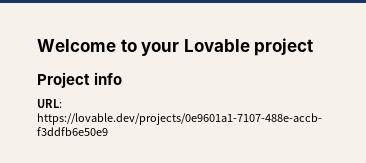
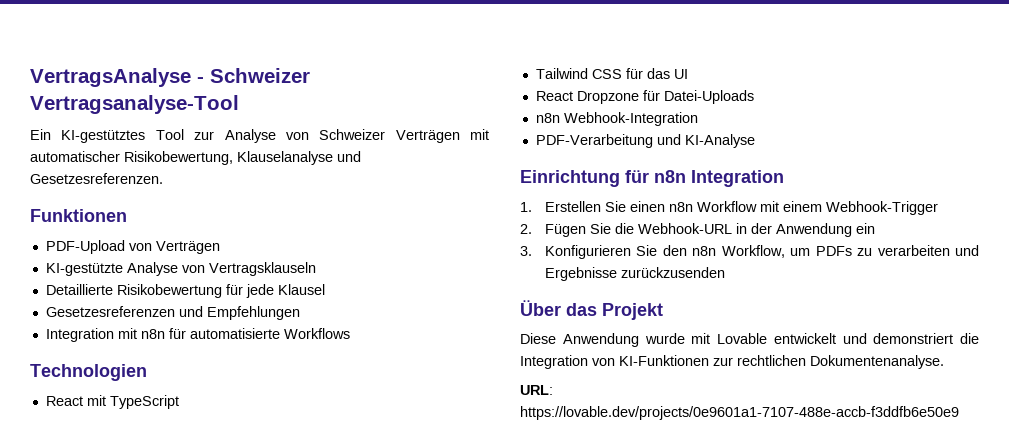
[37,38,314,56] [37,72,123,88] Welcome to your Lovable project // Project info -> [30,68,310,87] [30,95,239,114] [30,129,489,143] [30,151,361,165] [30,173,163,184] [30,209,127,222] [45,240,220,254] [45,262,316,276] [45,284,325,298] [45,306,300,320] [45,328,350,342] [30,364,147,381] [45,395,179,409] [535,68,688,79] [535,90,754,104] [535,112,698,126] [535,134,755,148] [520,170,784,187] [520,201,938,215] [520,223,875,237] [520,245,979,259] [544,267,725,281] [520,300,663,320] [520,333,979,347] [520,355,944,369] VertragsAnalyse - Schweizer Vertragsanalyse-Tool // Ein KI-gestütztes Tool zur Analyse von Schweizer Verträgen mit automatischer Risikobewertung, Klauselanalyse und Gesetzesreferenzen. // Funktionen // PDF-Upload von Verträgen // KI-gestützte Analyse von Vertragsklauseln // Detaillierte Risikobewertung für jede Klausel // Gesetzesreferenzen und Empfehlungen // Integration mit n8n für automatisierte Workflows // Technologien // React mit TypeScript // Tailwind CSS für das UI // React Dropzone für Datei-Uploads // n8n Webhook-Integration // PDF-Verarbeitung und KI-Analyse // Einrichtung für n8n Integration // 1. Erstellen Sie einen n8n Workflow mit einem Webhook-Trigger // 2. Fügen Sie die Webhook-URL in der Anwendung ein // 3. Konfigurieren Sie den n8n Workflow, um PDFs zu verarbeiten und Ergebnisse zurückzusenden // Über das Projekt // Diese Anwendung wurde mit Lovable entwickelt und demonstriert die Integration von KI-Funktionen zur rechtlichen Dokumentenanalyse.

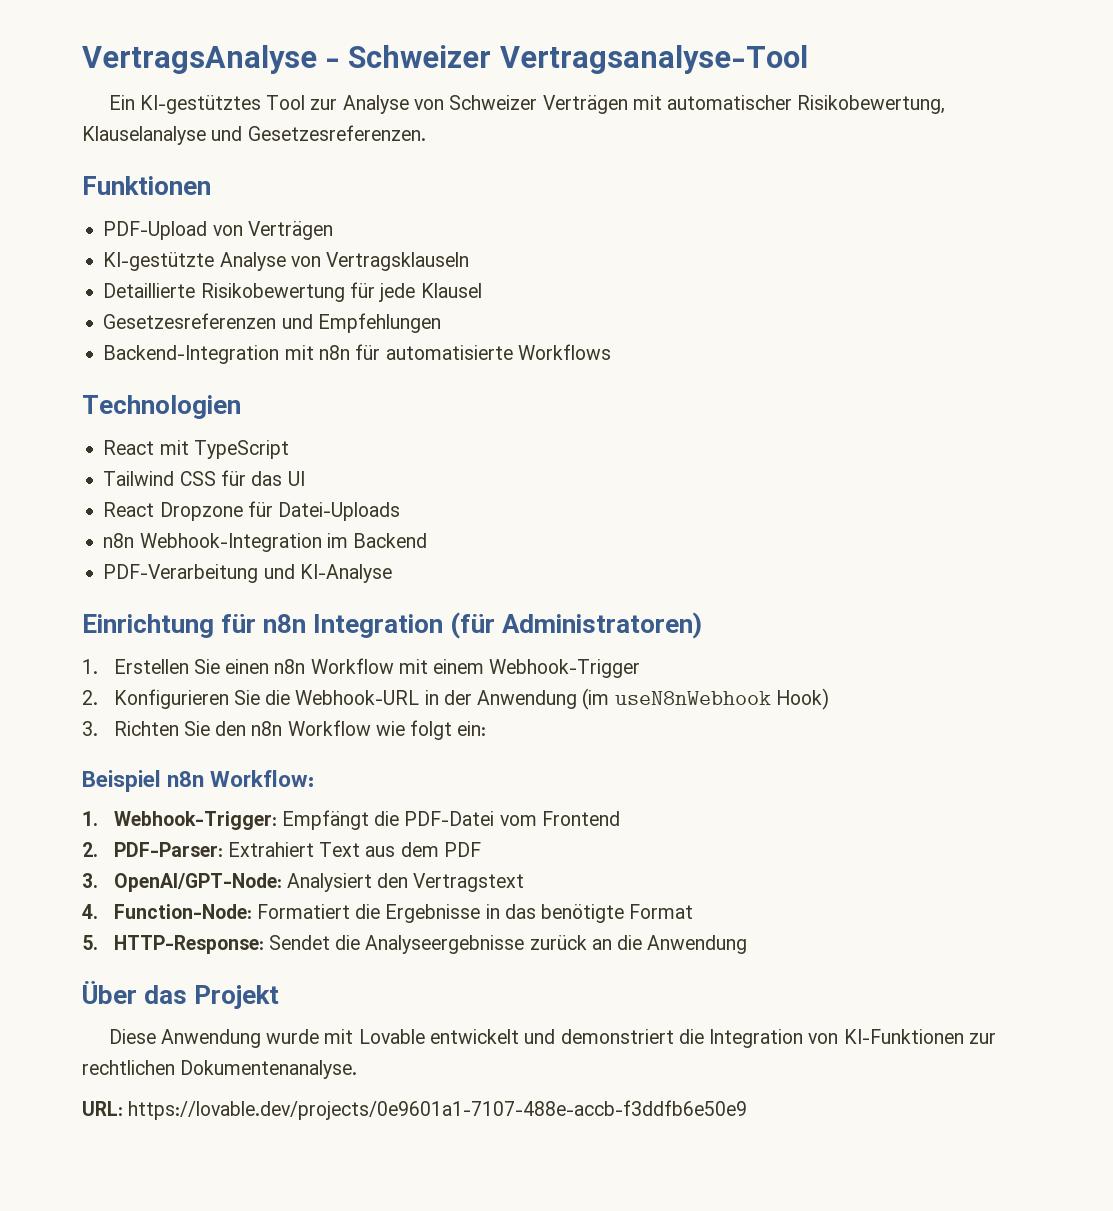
[45,328,114,342] Integration -> [103,345,280,364] Backend-Integration
(698, 119) none -> [326,533,428,548] im Backend
(784, 178) none -> [450,612,703,639] (für Administratoren)
[544,224,586,237] Fügen -> [113,689,229,709] Konfigurieren
[855,223,875,234] [520,245,631,259] ein // 3. Konfigurieren -> [582,688,829,710] [82,721,179,736] (im useN8nWebhook Hook) // 3. Richten
[721,245,979,258] [544,267,725,281] Workflow, um PDFs zu verarbeiten und Ergebnisse zurückzusenden -> [287,720,487,740] [82,770,315,792] [82,810,620,830] [82,842,481,857] [82,873,525,892] [82,904,694,923] [82,935,748,954] Workflow wie folgt ein: // Beispiel n8n Workflow: // 1. Webhook-Trigger: Empfängt die PDF-Datei vom Frontend // 2. PDF-Parser: Extrahiert Text aus dem PDF // 3. OpenAI/GPT-Node: Analysiert den Vertragstext // 4. Function-Node: Formatiert die Ergebnisse in das benötigte Format // 5. HTTP-Response: Sendet die Analyseergebnisse zurück an die Anwendung

